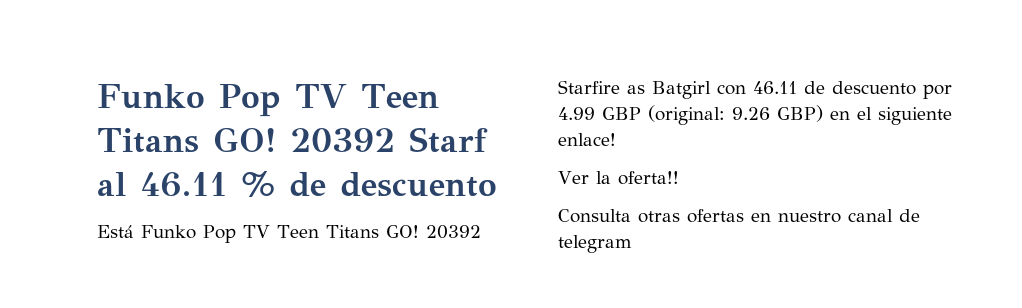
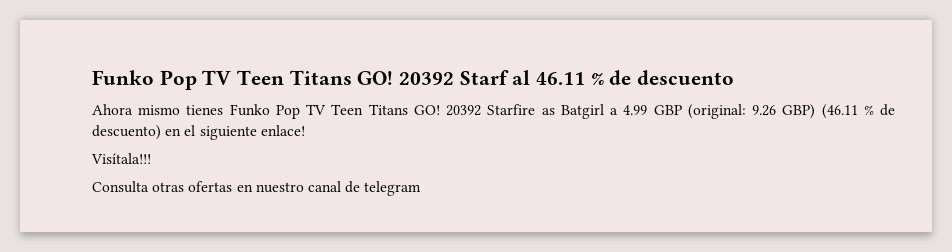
[97,225,134,238] Está -> [92,104,224,115] Ahora mismo tienes
[717,81,952,99] con 46.11 de descuento por -> [610,108,619,115] a
(823, 113) none -> [821,104,895,119] [92,125,161,140] (46.11 % de descuento)
[558,171,679,185] Ver la oferta!! -> [91,153,151,164] Visítala!!!

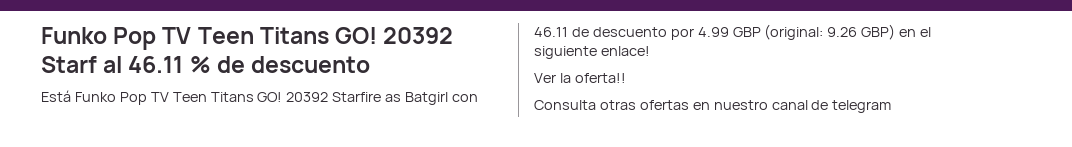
[92,104,224,115] Ahora mismo tienes -> [41,90,71,102] Está
[610,108,619,115] a -> [452,94,479,102] [534,27,694,40] con 46.11 de descuento por
[821,104,895,119] [92,125,161,140] (46.11 % de descuento) -> (896, 32) none
[91,153,151,164] Visítala!!! -> [534,73,626,83] Ver la oferta!!

